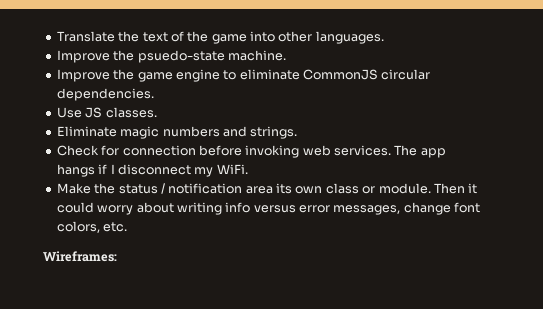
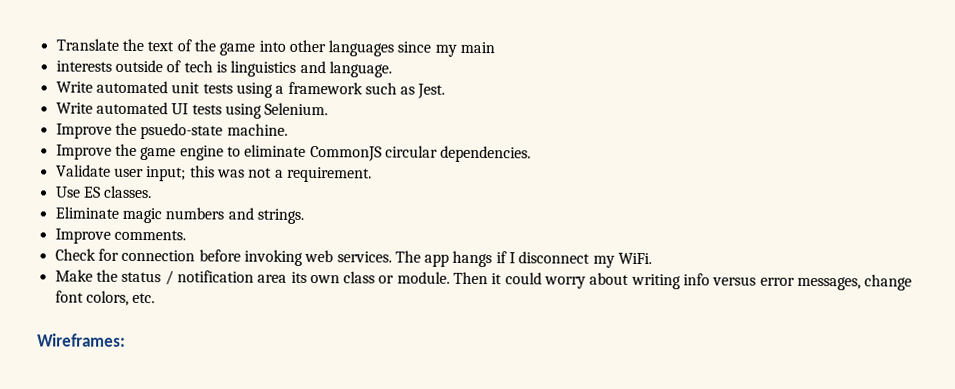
[315,31,384,44] languages. -> [328,40,496,57] [55,59,392,78] [55,80,446,99] [55,101,329,119] languages since my main // interests outside of tech is linguistics and language. // Write automated unit tests using a framework such as Jest. // Write automated UI tests using Selenium.
(154, 94) none -> [55,164,372,183] // Validate user input; this was not a requirement.
[85,107,103,118] JS -> [82,186,101,198] ES
(298, 132) none -> [54,228,186,244] // Improve comments.

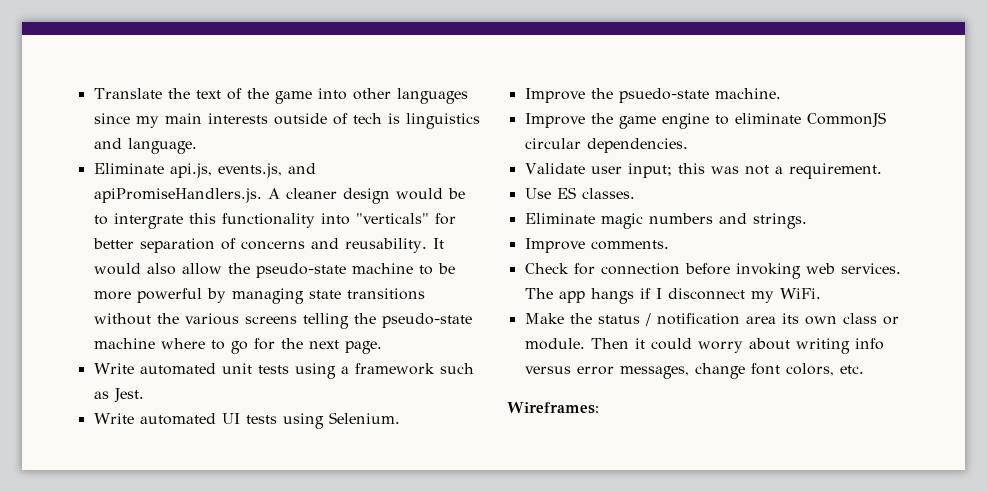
(496, 47) // -> (202, 118) none
(392, 69) none -> [93,163,316,178] [93,188,465,204] [93,213,456,229] [92,238,444,253] [93,263,455,278] [93,288,425,304] [93,313,472,329] [93,338,382,354] // Eliminate api.js, events.js, and apiPromiseHandlers.js. A cleaner design would be to intergrate this functionality into "verticals" for better separation of concerns and reusability. It would also allow the pseudo-state machine to be more powerful by managing state transitions without the various screens telling the pseudo-state machine where to go for the next page.

